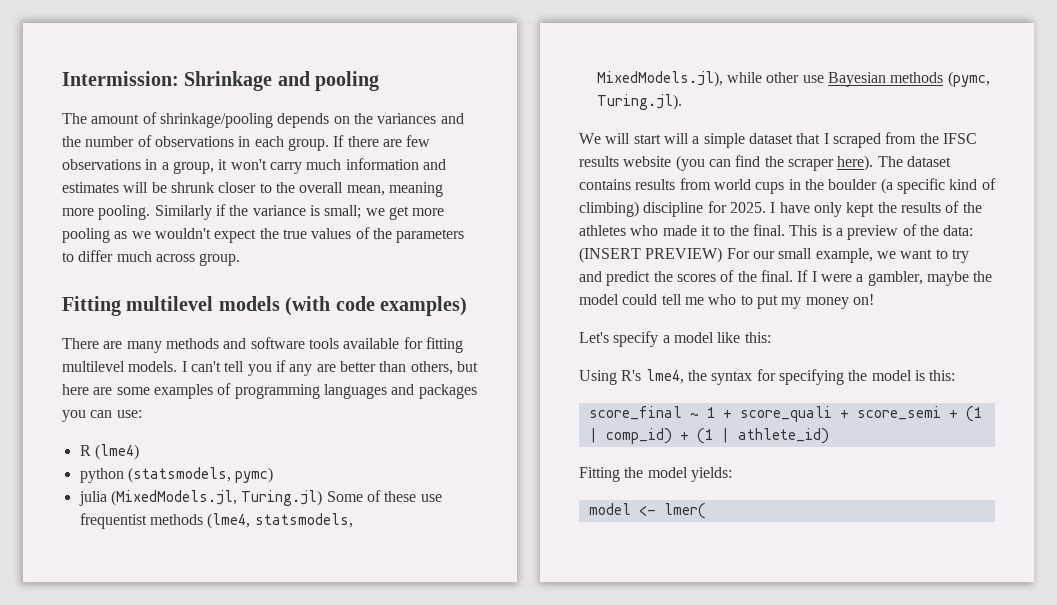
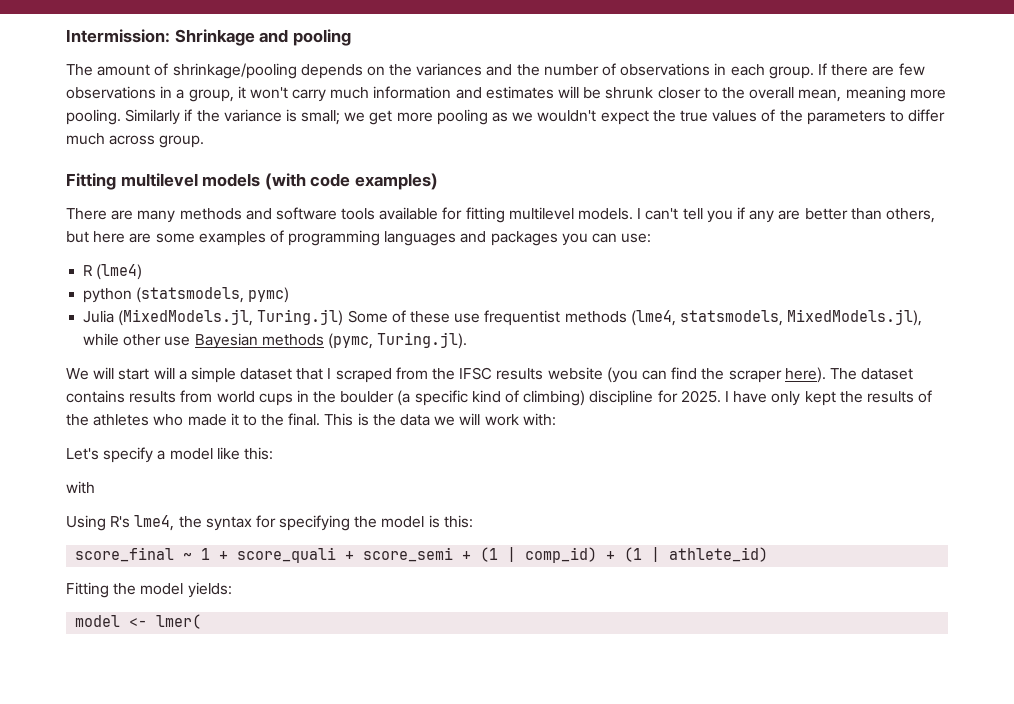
[78,491,107,506] julia -> [83,310,115,323] Julia
[835,224,974,240] [579,247,969,263] [579,270,993,286] [579,294,874,309] a preview of the data: (INSERT PREVIEW) For our small example, we want to try and predict the scores of the final. If I were a gambler, maybe the model could tell me who to put my money on! -> [372,413,556,426] the data we will work with:
(771, 337) none -> [66,481,95,494] // with

